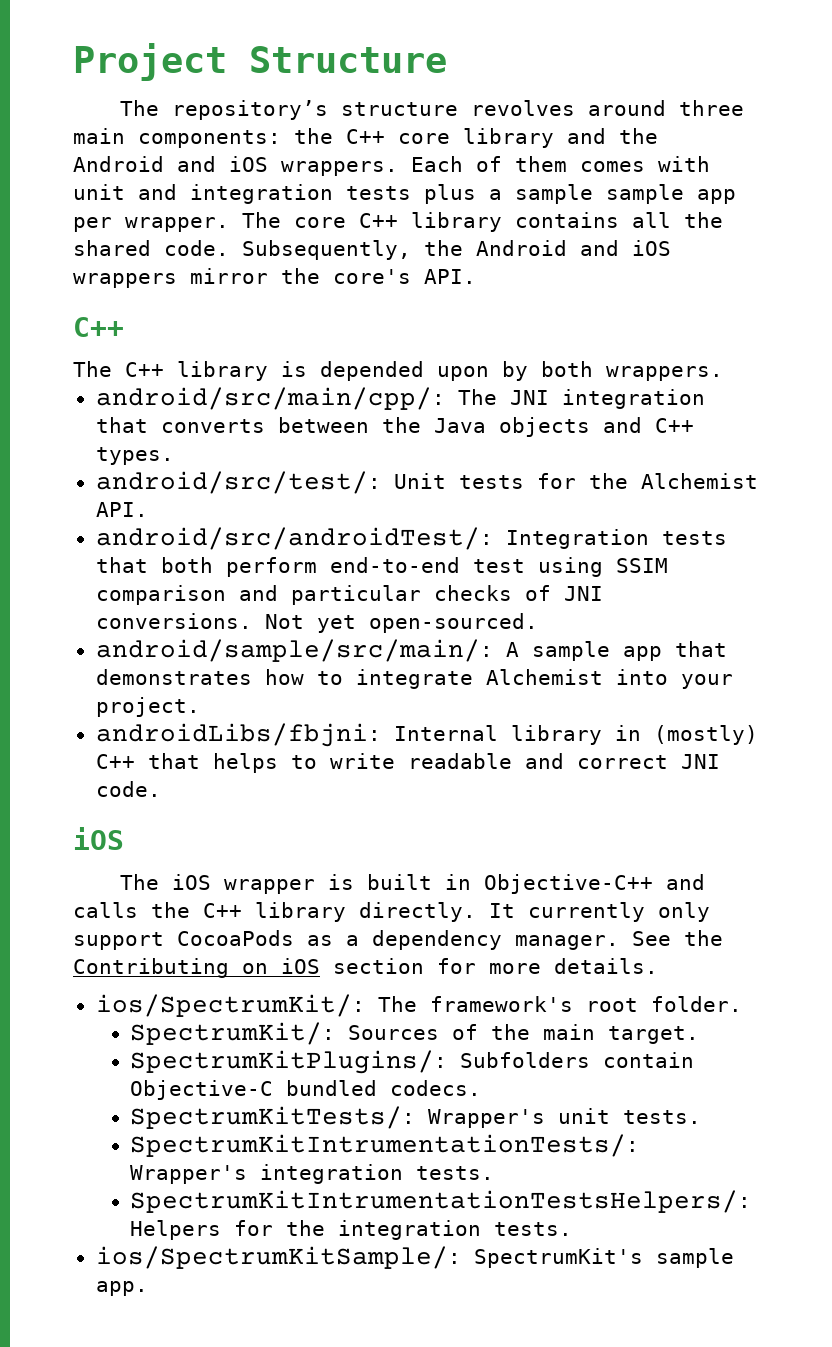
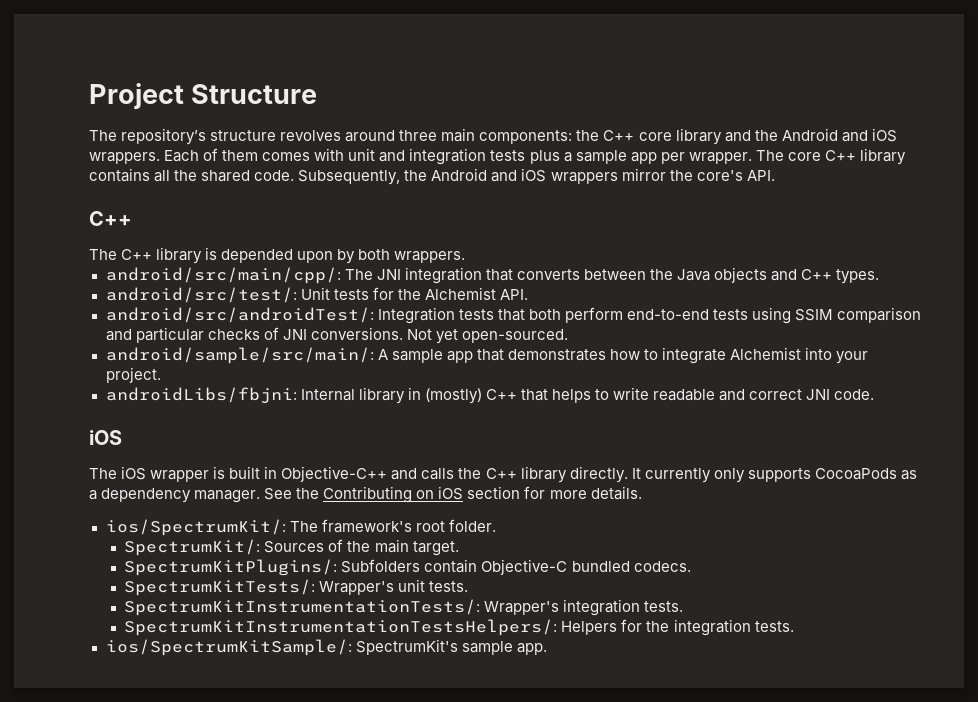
[606,184,684,204] sample -> (627, 157) none
[472,559,525,573] test -> [712,309,748,320] tests
[73,932,164,950] support -> [747,468,811,482] supports
[130,1134,640,1157] SpectrumKitIntrumentationTests/: -> [124,599,481,616] SpectrumKitInstrumentationTests/:
[130,1190,752,1213] SpectrumKitIntrumentationTestsHelpers/: -> [124,619,558,636] SpectrumKitInstrumentationTestsHelpers/:

